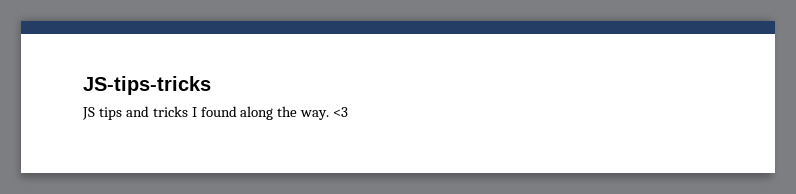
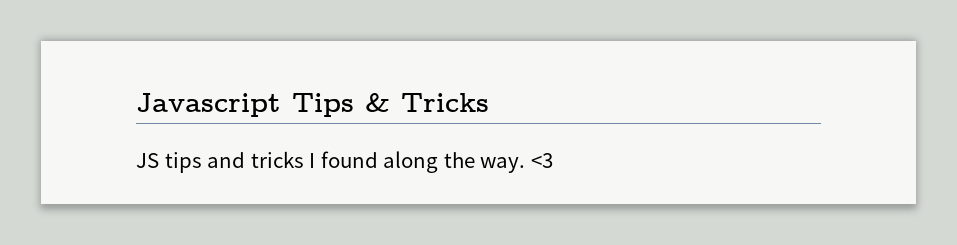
[83,76,211,95] JS-tips-tricks -> [136,93,489,117] Javascript Tips & Tricks

